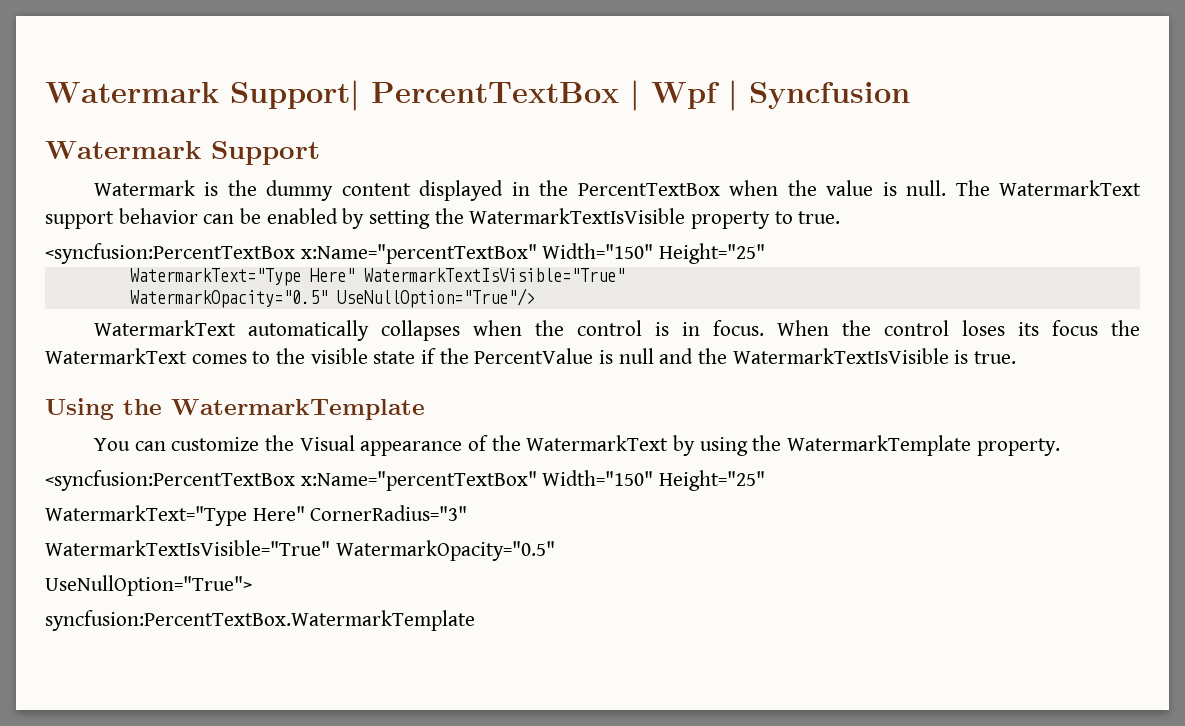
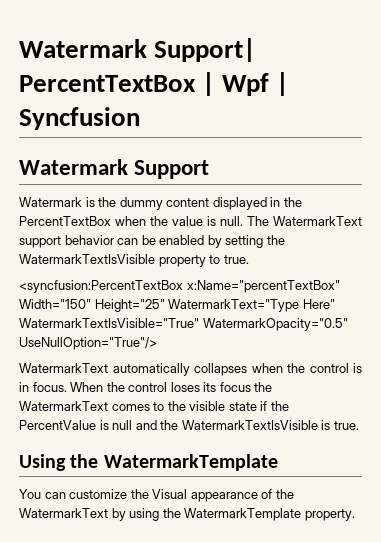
(766, 253) // -> (165, 305) none
(625, 275) // -> (199, 323) none
[45,470,766,491] [45,505,468,526] [45,540,555,561] [45,575,252,596] [45,610,475,631] // <syncfusion:PercentTextBox x:Name="percentTextBox" Width="150" Height="25" // WatermarkText="Type Here" CornerRadius="3" // WatermarkTextIsVisible="True" WatermarkOpacity="0.5" // UseNullOption="True"> // syncfusion:PercentTextBox.WatermarkTemplate -> (355, 515) none

